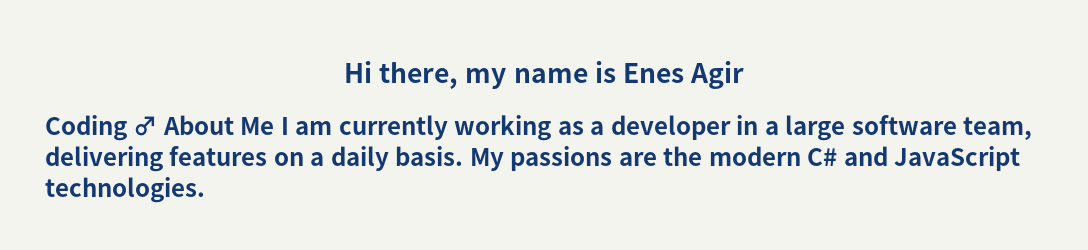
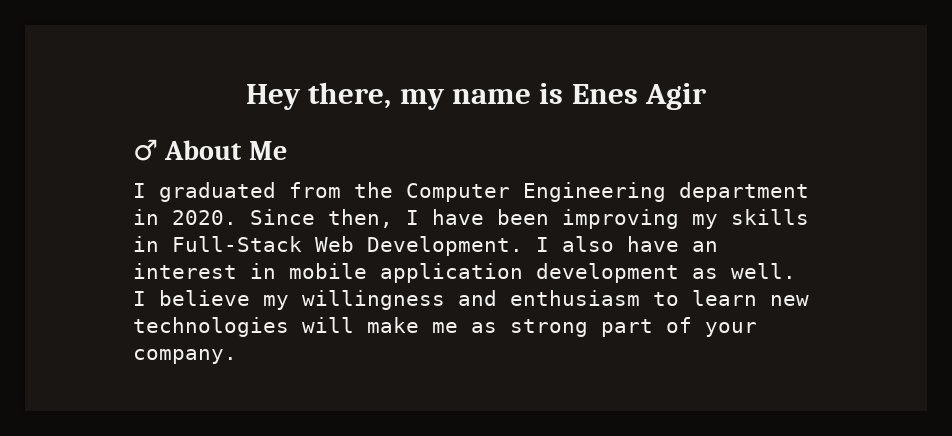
[344,61,373,83] Hi -> [245,84,301,110] Hey
[45,115,127,141] Coding -> (708, 96) none
[280,115,1033,141] [45,146,1021,172] [45,177,205,203] I am currently working as a developer in a large software team, delivering features on a daily basis. My passions are the modern C# and JavaScript technologies. -> [133,182,809,202] [133,209,809,229] [133,236,718,256] [133,263,796,283] [133,290,809,310] [133,317,757,337] [133,349,237,364] // I graduated from the Computer Engineering department in 2020. Since then, I have been improving my skills in Full-Stack Web Development. I also have an interest in mobile application development as well. I believe my willingness and enthusiasm to learn new technologies will make me as strong part of your company.

